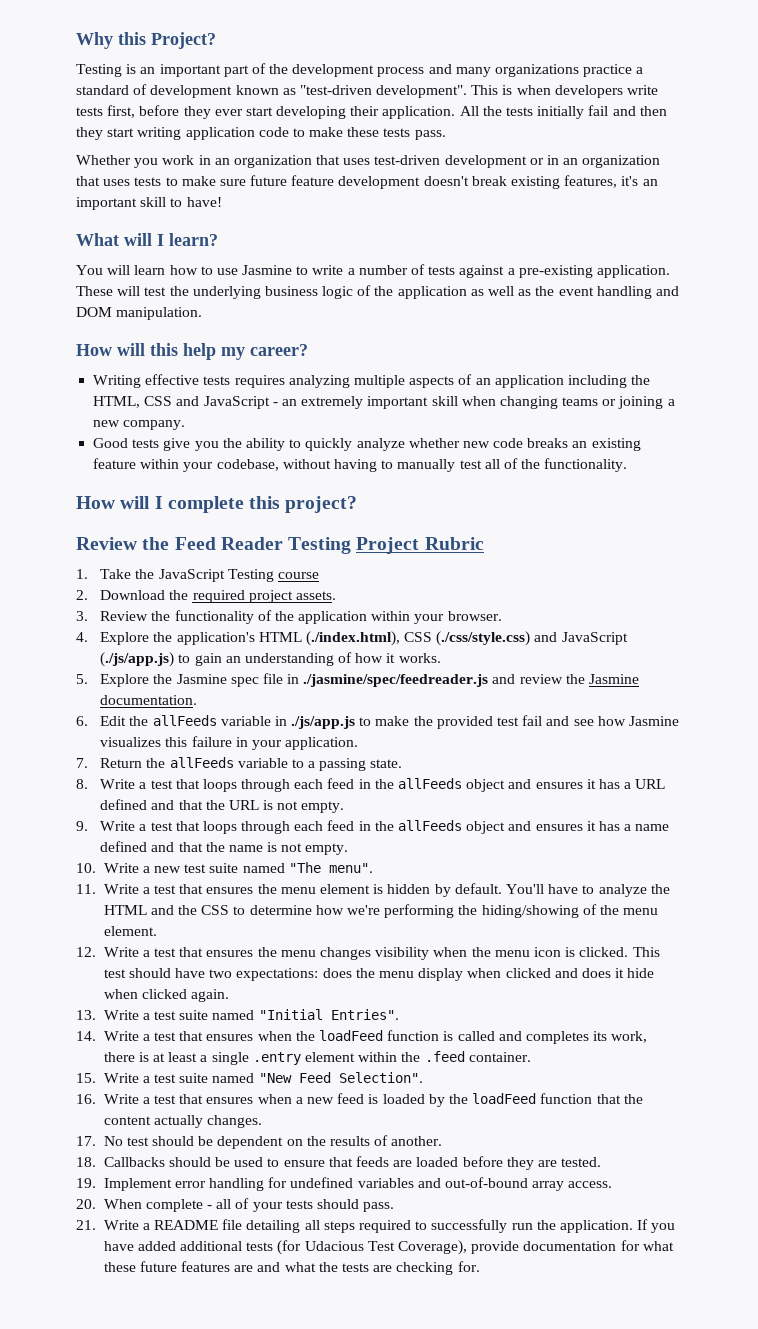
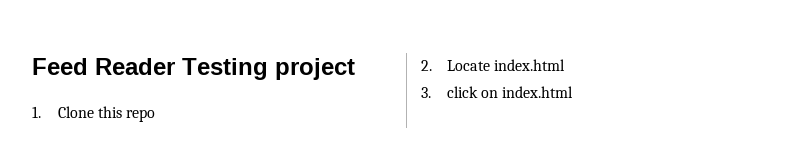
[76,32,216,49] [76,63,644,77] [76,84,659,98] [76,105,667,119] [76,127,446,140] [76,155,661,168] [76,175,658,189] [76,197,222,210] [76,233,218,246] [76,264,670,278] [76,285,679,299] [76,307,203,320] [76,343,308,360] [93,374,651,388] [93,396,675,409] [93,420,186,430] [93,438,641,451] [93,458,628,472] [76,496,358,513] [76,537,170,550] Why this Project? // Testing is an important part of the development process and many organizations practice a standard of development known as "test-driven development". This is when developers write tests first, before they ever start developing their application. All the tests initially fail and then they start writing application code to make these tests pass. // Whether you work in an organization that uses test-driven development or in an organization that uses tests to make sure future feature development doesn't break existing features, it's an important skill to have! // What will I learn? // You will learn how to use Jasmine to write a number of tests against a pre-existing application. These will test the underlying business logic of the application as well as the event handling and DOM manipulation. // How will this help my career? // Writing effective tests requires analyzing multiple aspects of an application including the HTML, CSS and JavaScript - an extremely important skill when changing teams or joining a new company. // Good tests give you the ability to quickly analyze whether new code breaks an existing feature within your codebase, without having to manually test all of the functionality. // How will I complete this project? // Review the -> (32, 66) none
[356,537,484,554] Project Rubric -> [275,58,355,80] project
[100,569,319,582] [76,590,336,603] [76,610,502,624] [76,631,628,646] [100,652,441,667] [76,673,639,687] [100,695,198,705] [76,715,679,729] [100,736,359,750] [76,757,403,771] [76,778,666,792] [100,799,345,813] [76,820,670,834] [100,841,349,855] [76,862,373,873] [76,883,670,897] [103,904,659,918] [103,926,157,936] [76,947,660,960] [103,968,655,981] [103,989,230,1002] [76,1009,399,1020] [76,1030,648,1044] [103,1051,531,1065] [76,1072,423,1083] [76,1093,643,1107] [103,1115,263,1128] [76,1135,443,1149] [76,1156,602,1170] [76,1177,613,1191] [76,1198,395,1212] [76,1219,676,1233] [103,1240,674,1255] [103,1261,480,1275] Take the JavaScript Testing course // 2. Download the required project assets. // 3. Review the functionality of the application within your browser. // 4. Explore the application's HTML (./index.html), CSS (./css/style.css) and JavaScript (./js/app.js) to gain an understanding of how it works. // 5. Explore the Jasmine spec file in ./jasmine/spec/feedreader.js and review the Jasmine documentation. // 6. Edit the allFeeds variable in ./js/app.js to make the provided test fail and see how Jasmine visualizes this failure in your application. // 7. Return the allFeeds variable to a passing state. // 8. Write a test that loops through each feed in the allFeeds object and ensures it has a URL defined and that the URL is not empty. // 9. Write a test that loops through each feed in the allFeeds object and ensures it has a name defined and that the name is not empty. // 10. Write a new test suite named "The menu". // 11. Write a test that ensures the menu element is hidden by default. You'll have to analyze the HTML and the CSS to determine how we're performing the hiding/showing of the menu element. // 12. Write a test that ensures the menu changes visibility when the menu icon is clicked. This test should have two expectations: does the menu display when clicked and does it hide when clicked again. // 13. Write a test suite named "Initial Entries". // 14. Write a test that ensures when the loadFeed function is called and completes its work, there is at least a single .entry element within the .feed container. // 15. Write a test suite named "New Feed Selection". // 16. Write a test that ensures when a new feed is loaded by the loadFeed function that the content actually changes. // 17. No test should be dependent on the results of another. // 18. Callbacks should be used to ensure that feeds are loaded before they are tested. // 19. Implement error handling for undefined variables and out-of-bound array access. // 20. When complete - all of your tests should pass. // 21. Write a README file detailing all steps required to successfully run the application. If you have added additional tests (for Udacious Test Coverage), provide documentation for what these future features are and what the tests are checking for. -> [57,106,156,122] [421,59,565,71] [421,86,574,98] Clone this repo // 2. Locate index.html // 3. click on index.html

